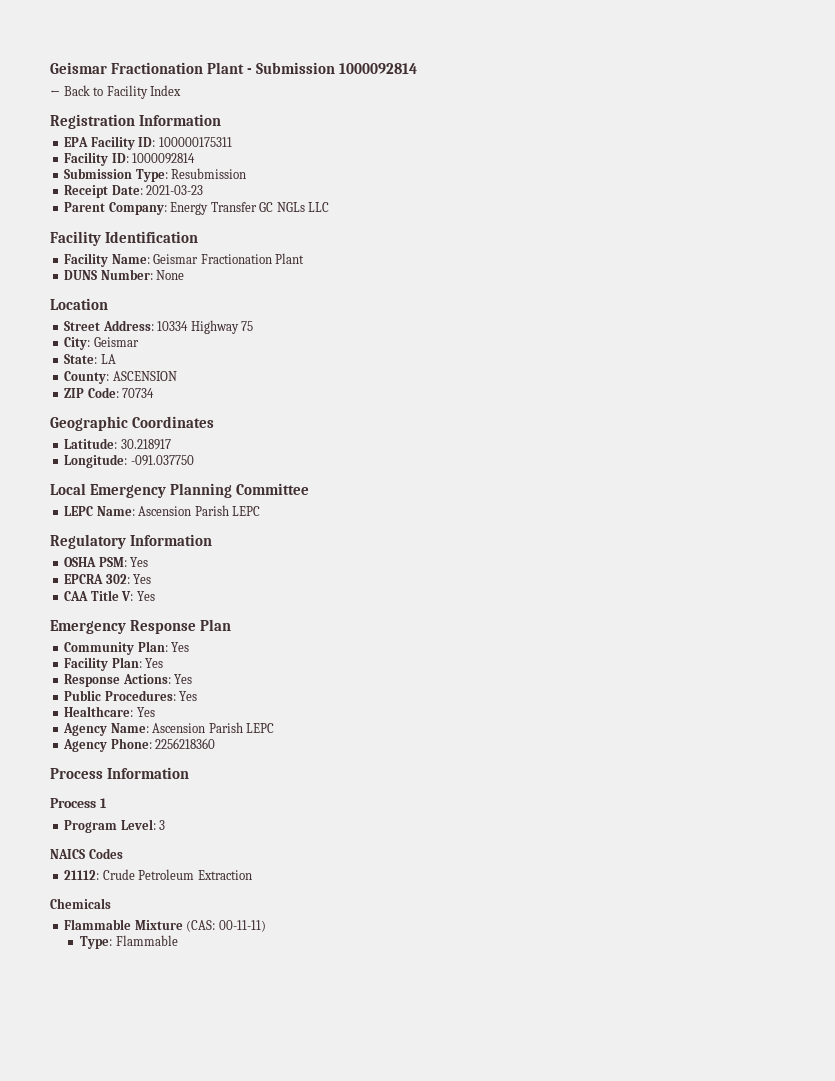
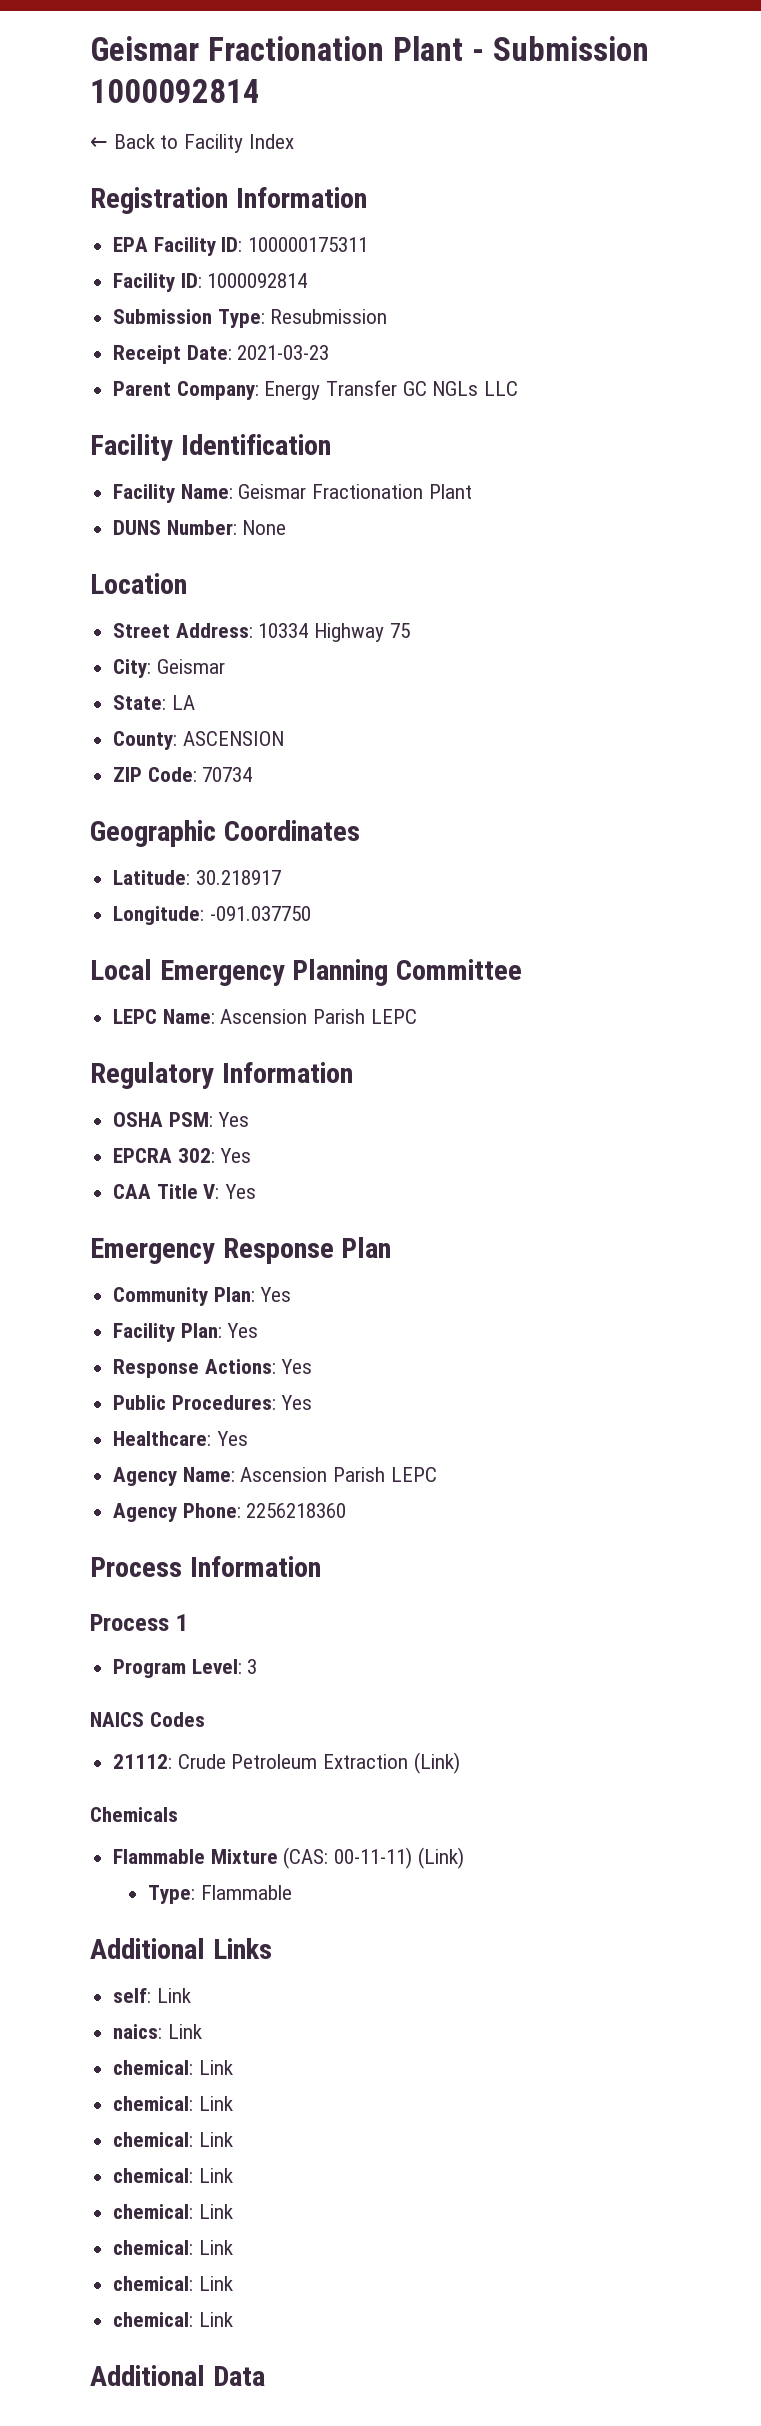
(252, 875) none -> [413,1752,460,1774] (Link)
(266, 926) none -> [417,1847,464,1869] (Link)
(178, 940) none -> [90,1938,272,1959] [113,1988,191,2003] [113,2024,202,2039] [113,2060,233,2075] [113,2096,233,2111] [113,2132,233,2147] [113,2168,233,2183] [113,2204,233,2219] [113,2240,233,2255] [113,2276,233,2291] [113,2312,233,2327] [90,2365,265,2386] // Additional Links // self: Link // naics: Link // chemical: Link // chemical: Link // chemical: Link // chemical: Link // chemical: Link // chemical: Link // chemical: Link // chemical: Link // Additional Data

